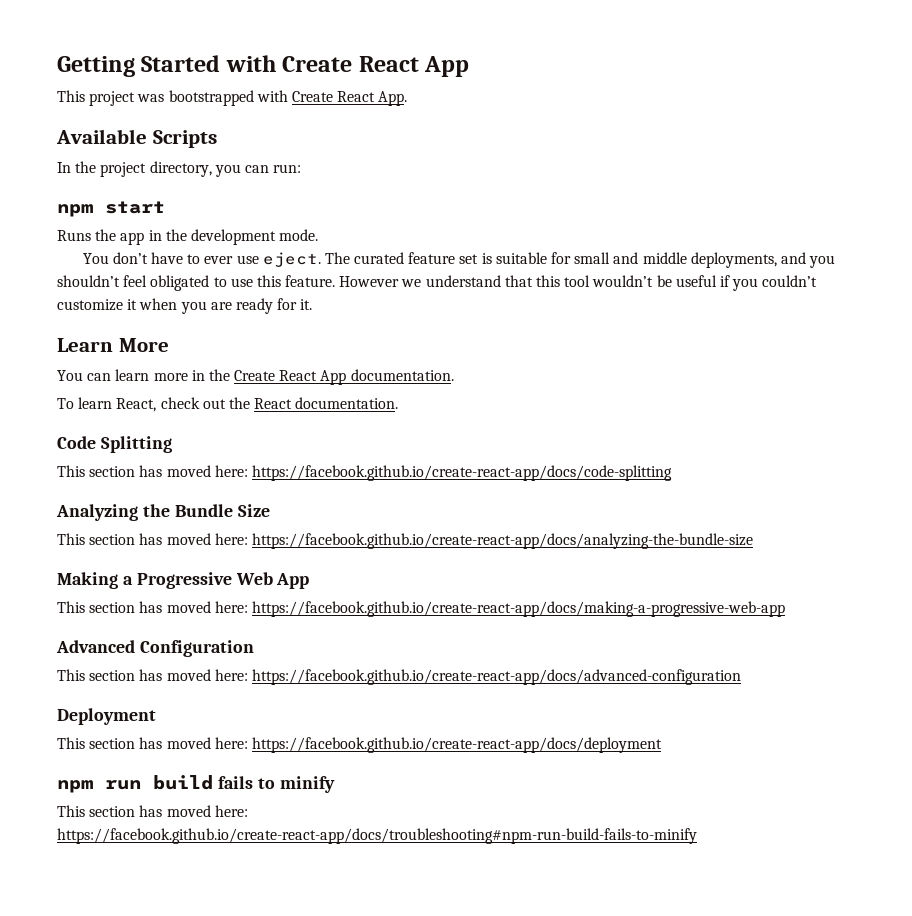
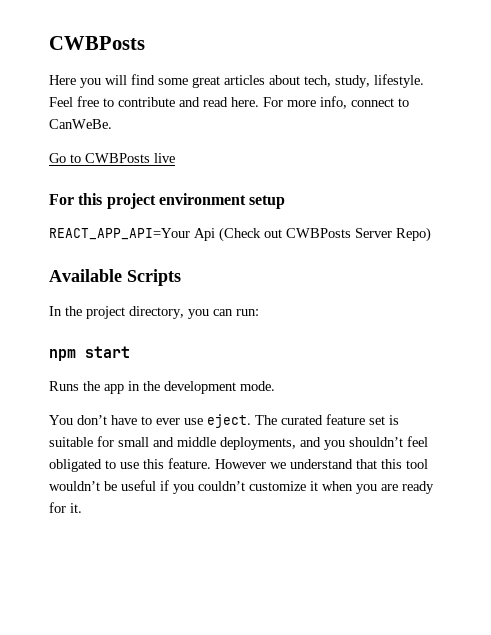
[57,55,470,77] [57,90,408,106] Getting Started with Create React App // This project was bootstrapped with Create React App. -> [49,36,145,50] [49,74,424,88] [49,96,409,109] [49,119,112,129] [49,153,175,163] [49,193,286,209] [49,227,431,242] CWBPosts // Here you will find some great articles about tech, study, lifestyle. Feel free to contribute and read here. For more info, connect to CanWeBe. // Go to CWBPosts live // For this project environment setup // REACT_APP_API=Your Api (Check out CWBPosts Server Repo)
[57,338,169,352] [57,369,454,385] [57,397,399,412] [57,436,172,453] [57,465,672,481] [56,504,270,521] [57,533,753,549] [57,572,310,589] [57,601,785,617] [56,640,254,657] [57,669,741,685] [57,708,156,725] [57,737,662,753] [57,775,335,793] [57,805,248,817] [57,828,697,844] // Learn More // You can learn more in the Create React App documentation. // To learn React, check out the React documentation. // Code Splitting // This section has moved here: https://facebook.github.io/create-react-app/docs/code-splitting // Analyzing the Bundle Size // This section has moved here: https://facebook.github.io/create-react-app/docs/analyzing-the-bundle-size // Making a Progressive Web App // This section has moved here: https://facebook.github.io/create-react-app/docs/making-a-progressive-web-app // Advanced Configuration // This section has moved here: https://facebook.github.io/create-react-app/docs/advanced-configuration // Deployment // This section has moved here: https://facebook.github.io/create-react-app/docs/deployment // npm run build fails to minify // This section has moved here: https://facebook.github.io/create-react-app/docs/troubleshooting#npm-run-build-fails-to-minify -> (82, 508) none

